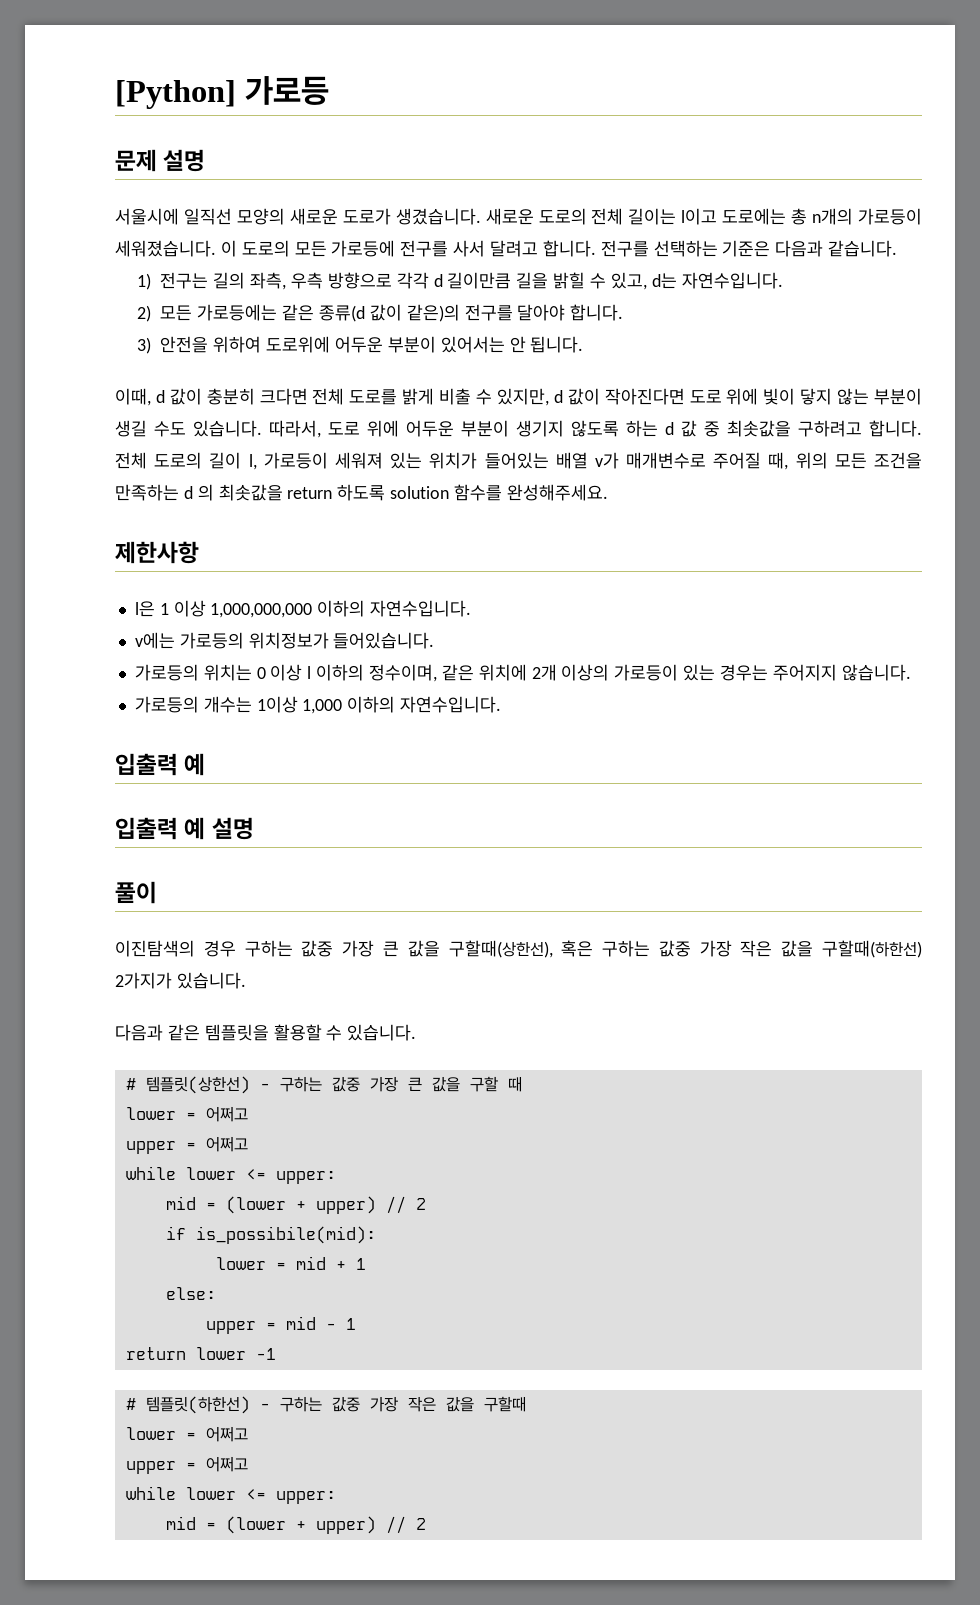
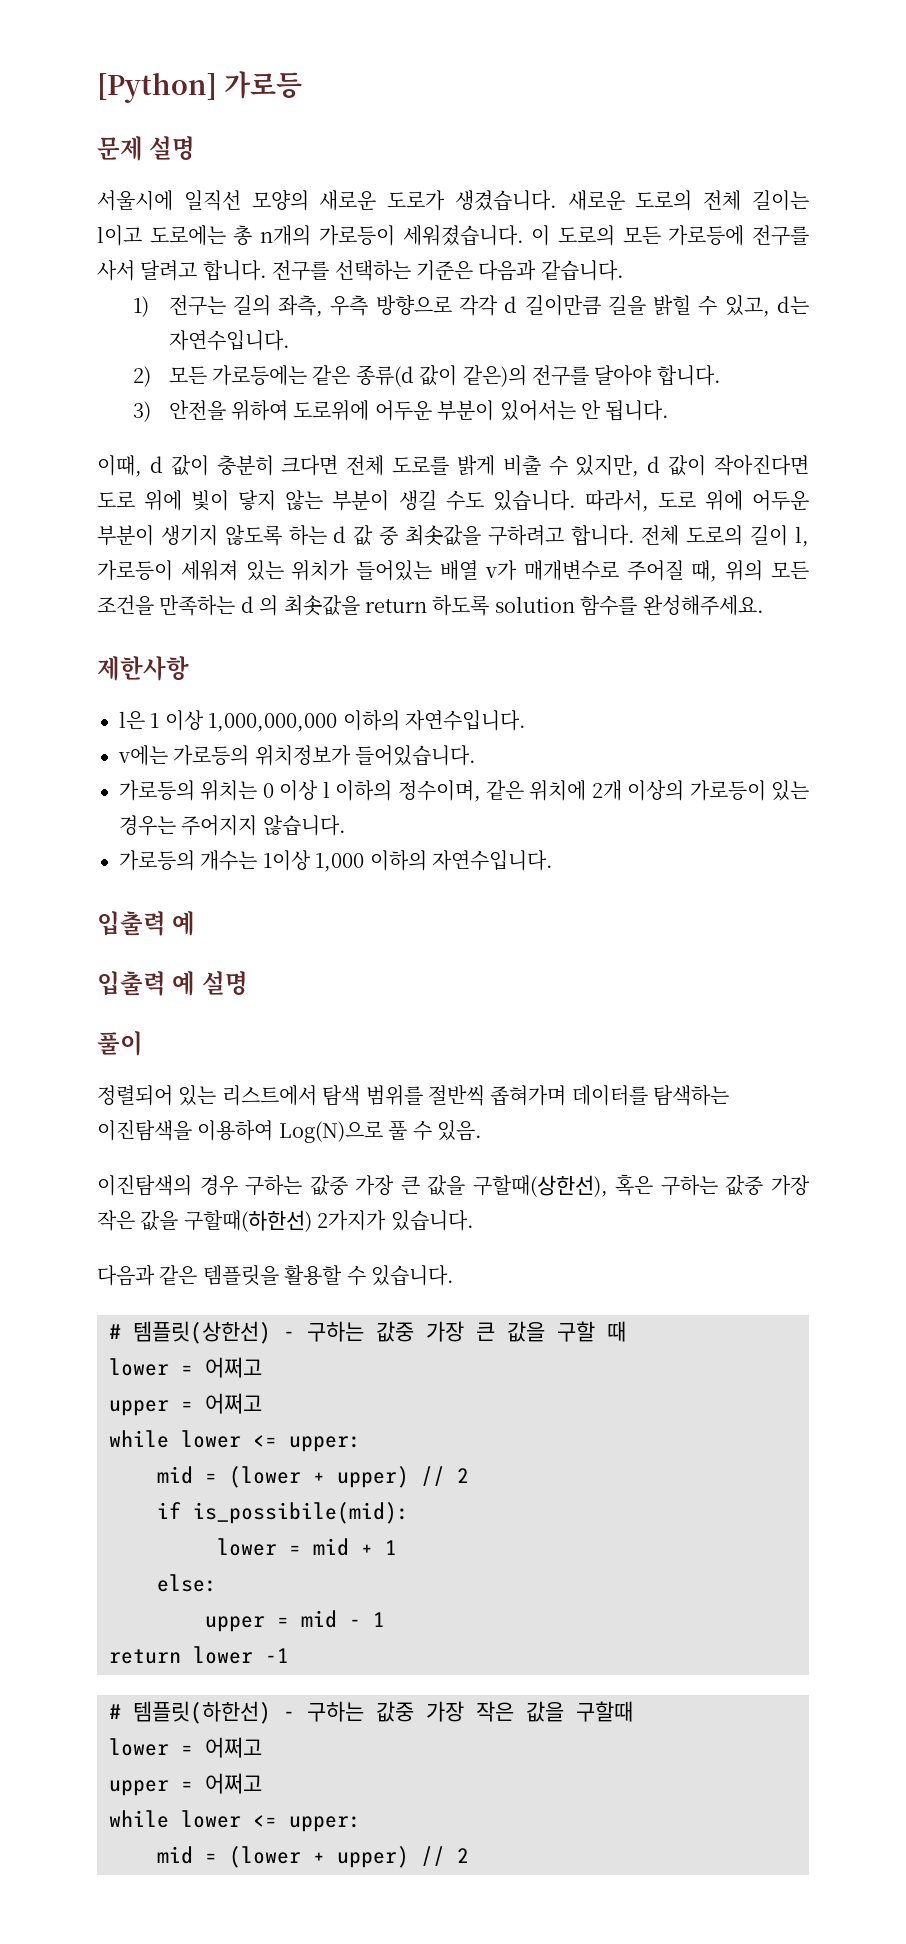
(157, 892) none -> [97,1085,730,1106] [97,1120,482,1143] // 정렬되어 있는 리스트에서 탐색 범위를 절반씩 좁혀가며 데이터를 탐색하는 이진탐색을 이용하여 Log(N)으로 풀 수 있음.

